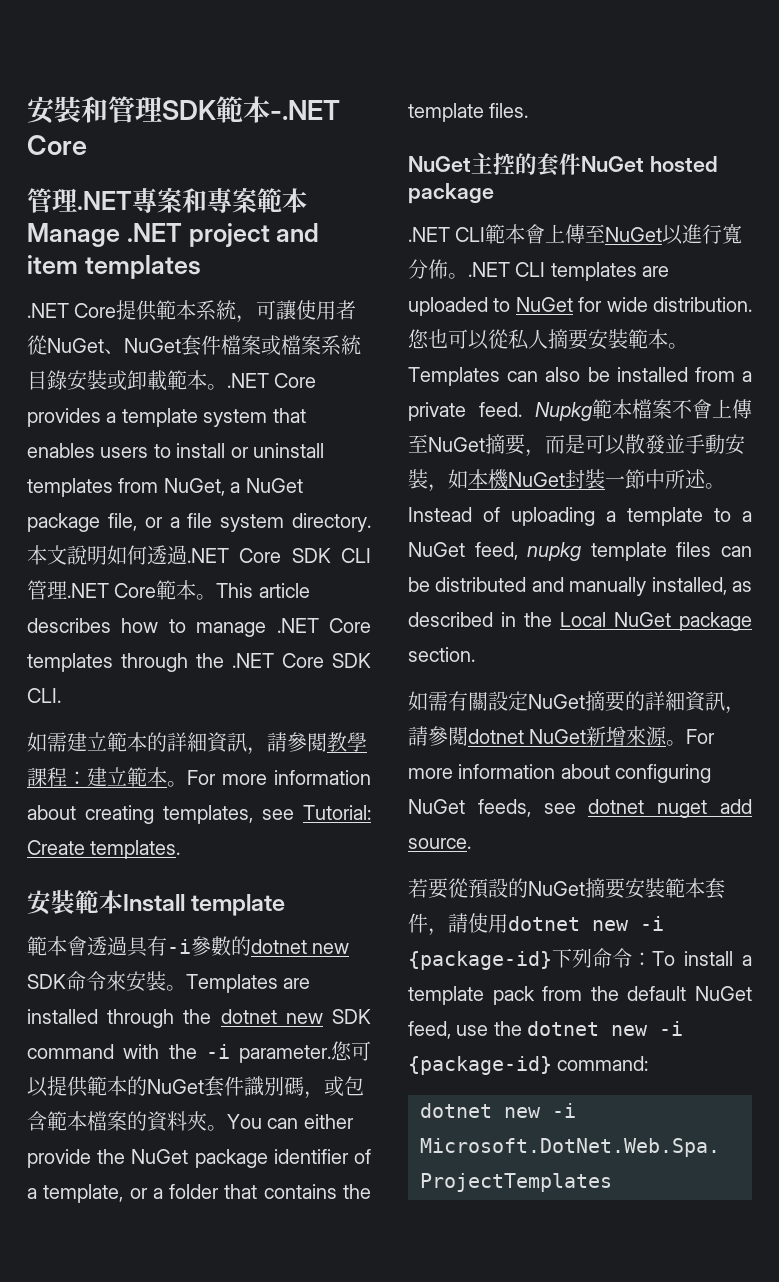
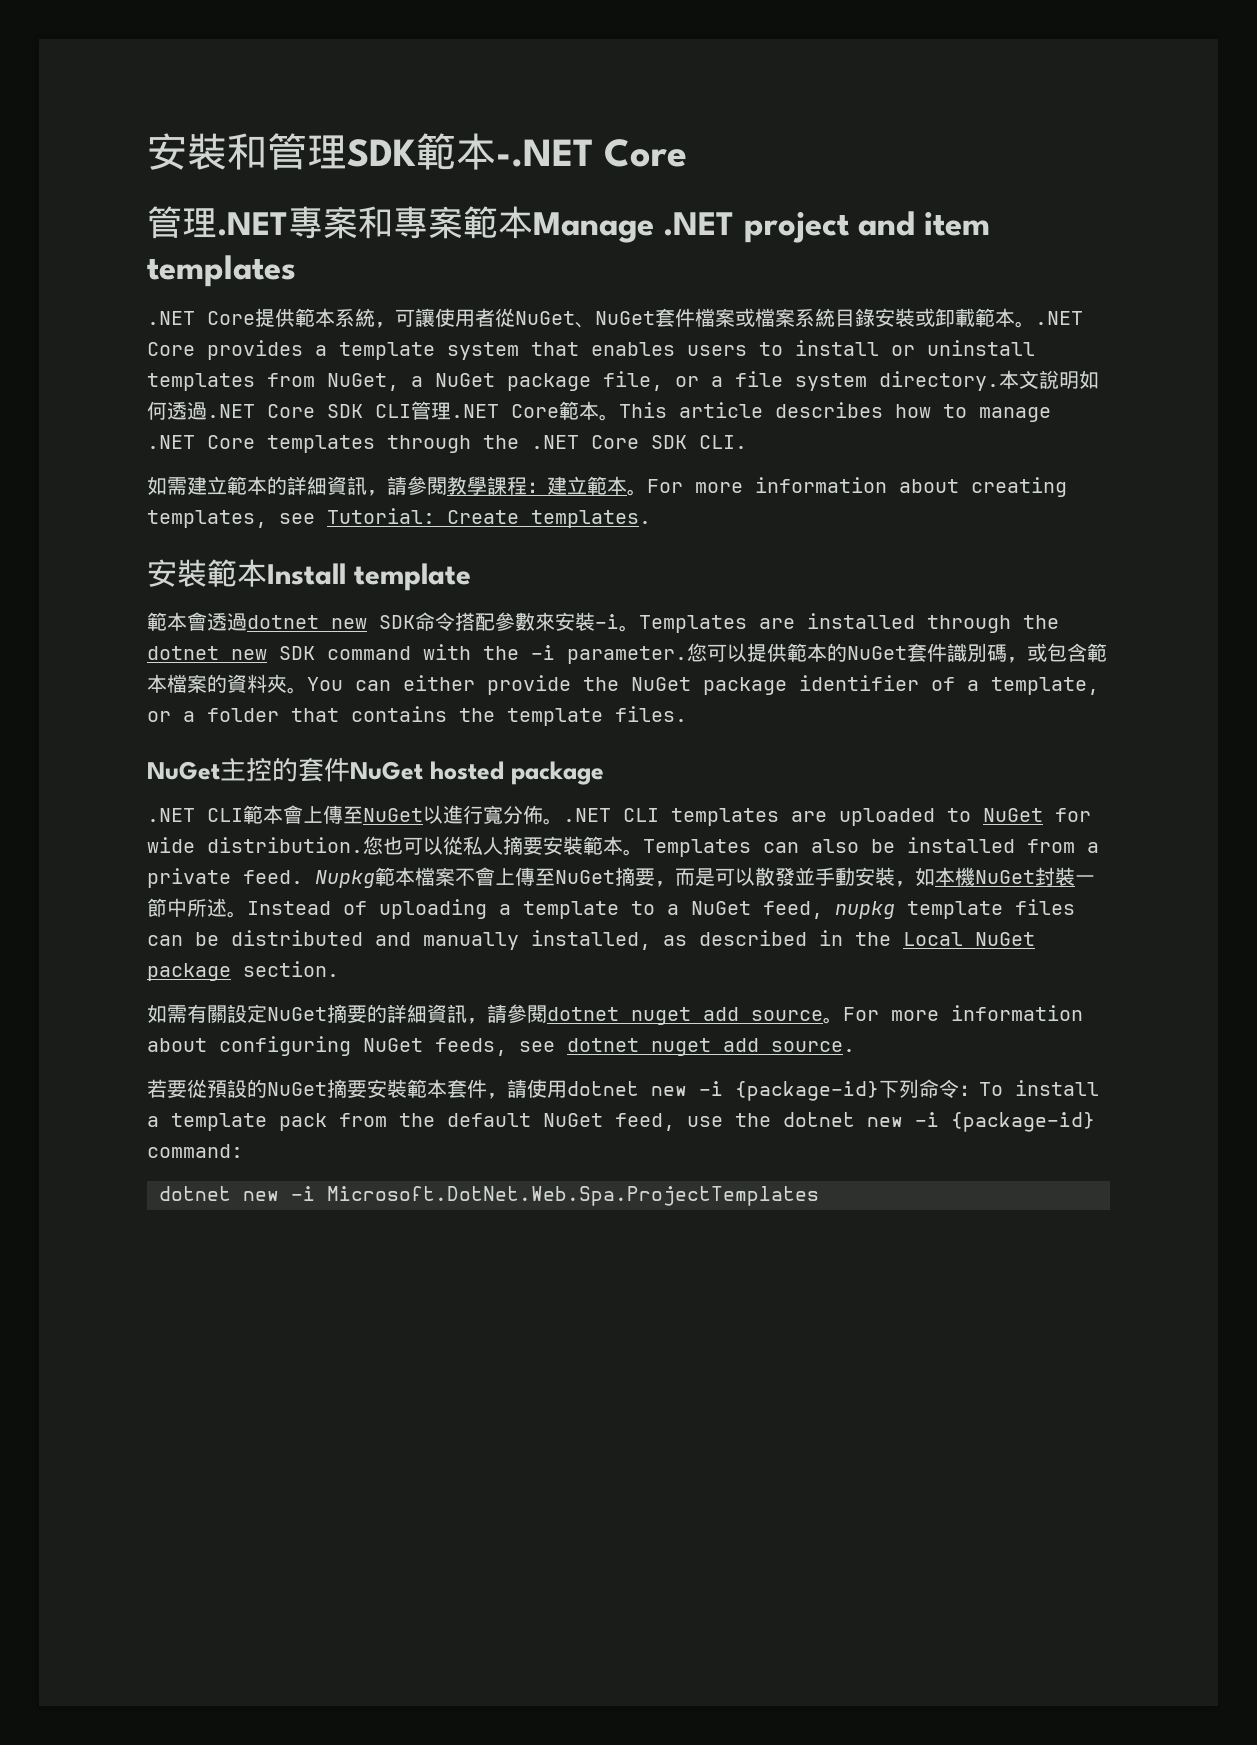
[127,936,251,957] 具有-i參數的 -> (247, 622) none
[106,971,166,992] 來安裝 -> [455,612,619,631] 搭配參數來安裝-i
[529,726,668,746] NuGet新增來源 -> [631,1007,823,1025] nuget add source

